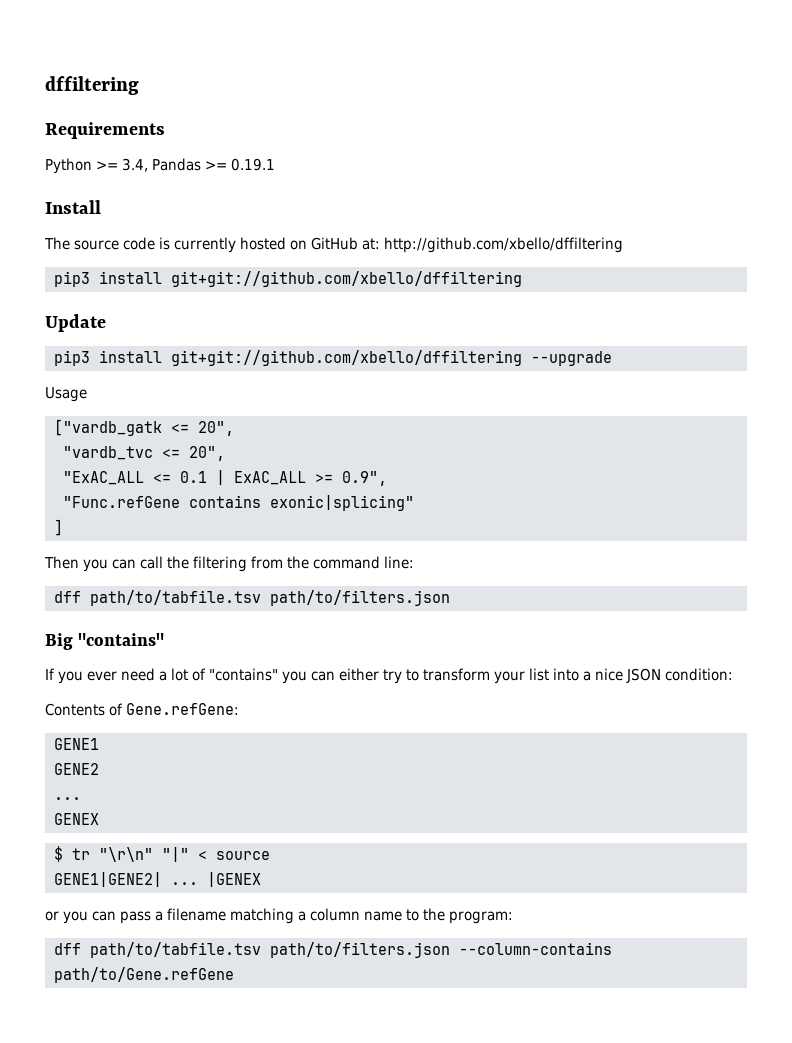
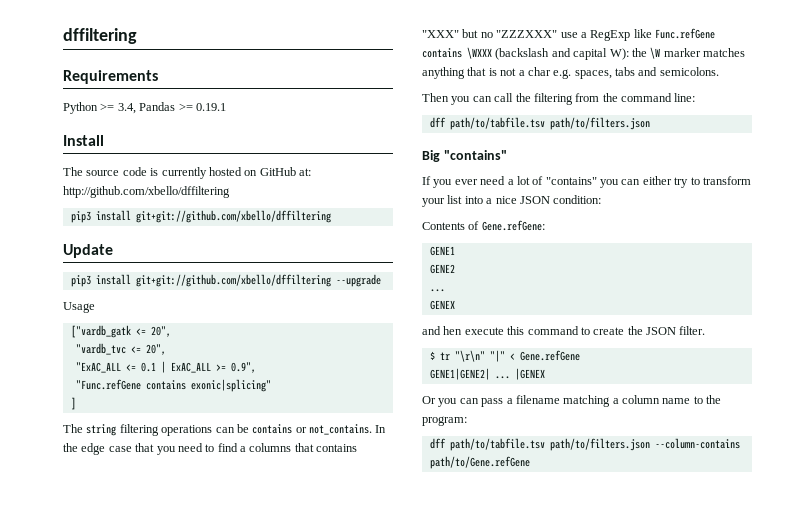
(63, 527) none -> [63,424,387,436] [63,443,358,455] [422,28,715,41] [422,47,745,60] [422,67,719,79] // The string filtering operations can be contains or not_contains. In the edge case that you need to find a columns that contains "XXX" but no "ZZZXXX" use a RegExp like Func.refGene contains \WXXX (backslash and capital W): the \W marker matches anything that is not a char e.g. spaces, tabs and semicolons.
(99, 819) none -> [422,326,706,335] // and hen execute this command to create the JSON filter.
[215,851,270,860] source -> [519,350,580,361] Gene.refGene
[45,911,59,921] or -> [422,396,436,404] Or

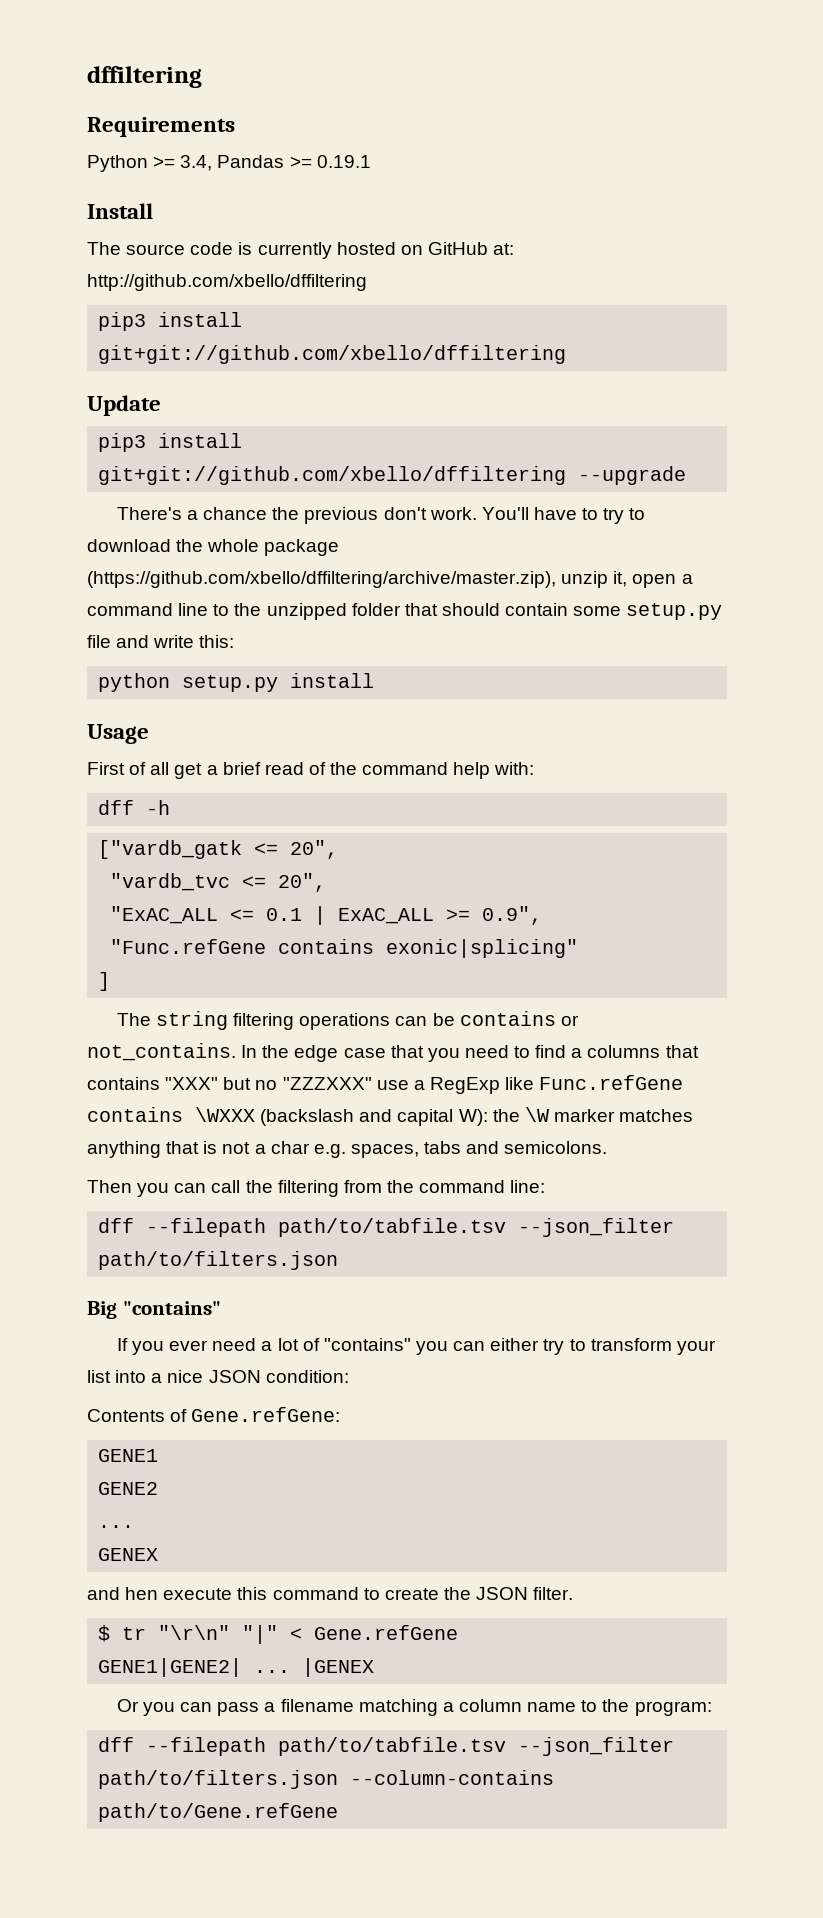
[63,302,95,313] Usage -> [116,507,646,524] [87,539,340,556] [87,571,693,588] [87,603,723,620] [87,635,235,648] [98,673,375,692] [87,724,149,744] [87,762,535,779] [98,800,171,815] There's a chance the previous don't work. You'll have to try to download the whole package (https://github.com/xbello/dffiltering/archive/master.zip), unzip it, open a command line to the unzipped folder that should contain some setup.py file and write this: // python setup.py install // Usage // First of all get a brief read of the command help with: // dff -h
[449,117,545,130] path/to/tabfile.tsv -> [146,1218,675,1237] --filepath path/to/tabfile.tsv --json_filter
[449,438,545,451] path/to/tabfile.tsv -> [146,1737,675,1756] --filepath path/to/tabfile.tsv --json_filter

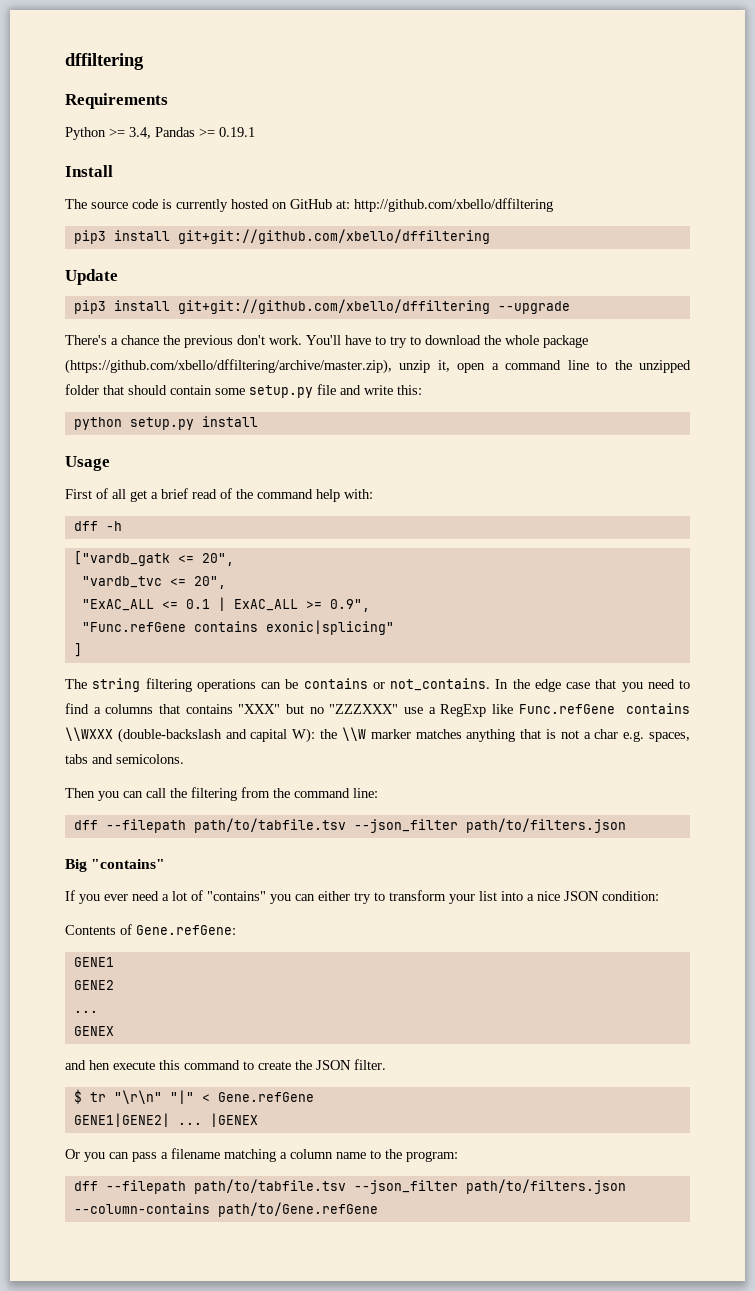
[195,1107,355,1126] \WXXX (backslash -> [65,727,222,743] \\WXXX (double-backslash
[524,1107,549,1122] \W -> [341,727,366,741] \\W

